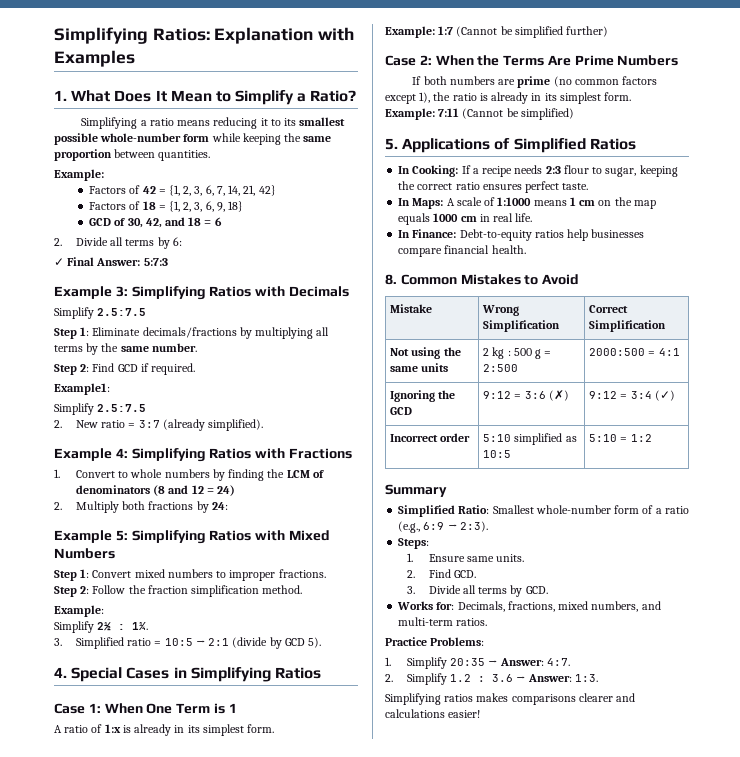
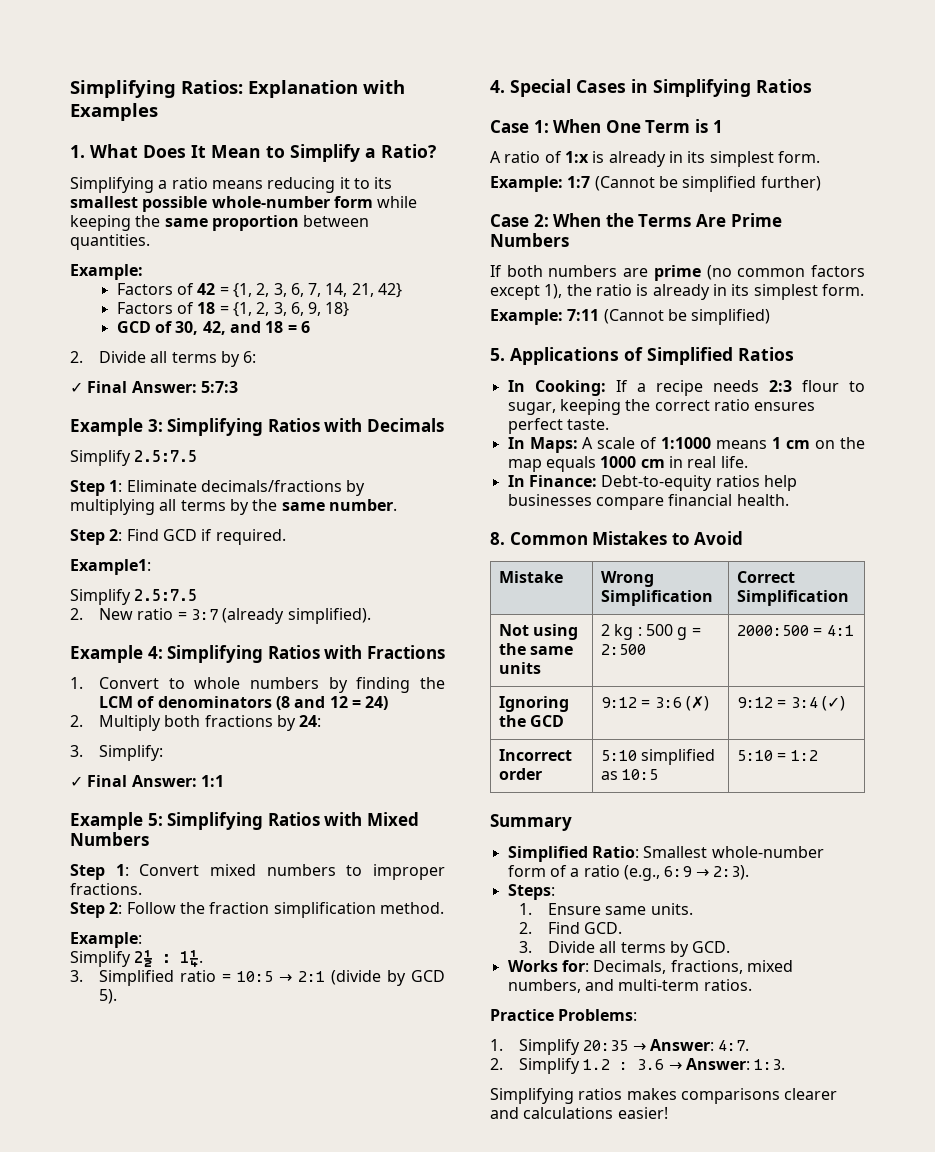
(228, 506) none -> [70,745,163,761] [70,775,224,787] // 3. Simplify: // ✓ Final Answer: 1:1

